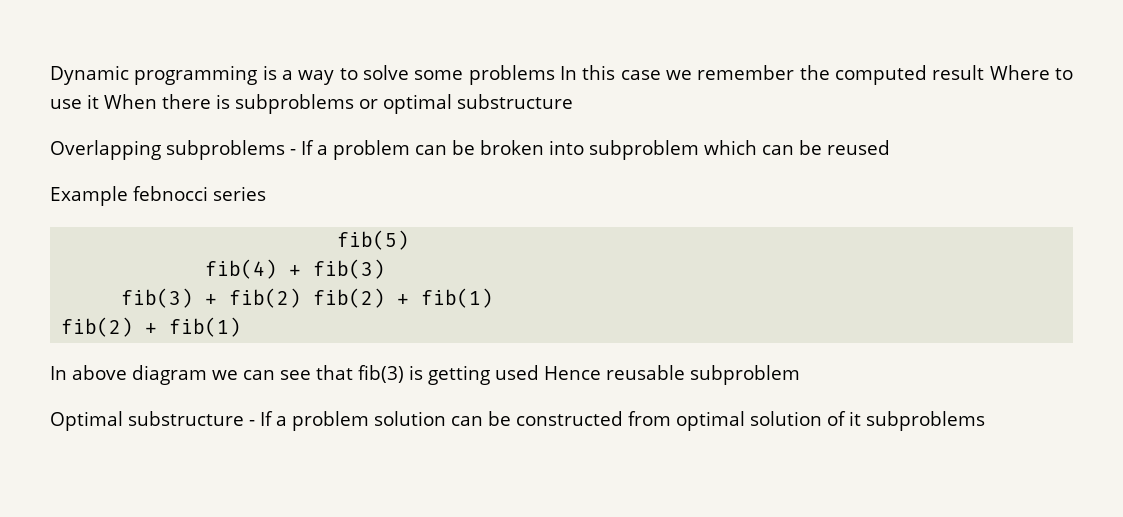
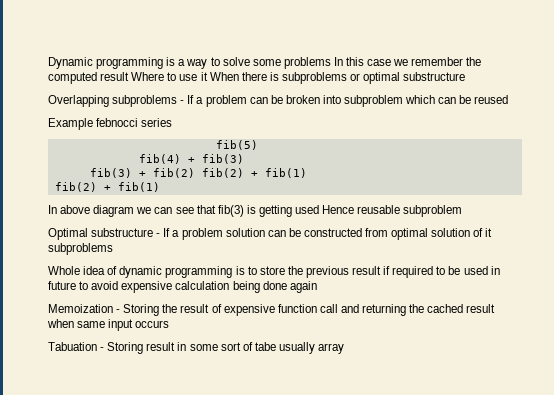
(985, 421) none -> [48,266,500,278] [48,281,317,293] [48,304,496,316] [47,319,170,331] [48,342,345,354] // Whole idea of dynamic programming is to store the previous result if required to be used in future to avoid expensive calculation being done again // Memoization - Storing the result of expensive function call and returning the cached result when same input occurs // Tabuation - Storing result in some sort of tabe usually array

